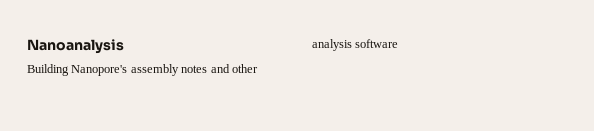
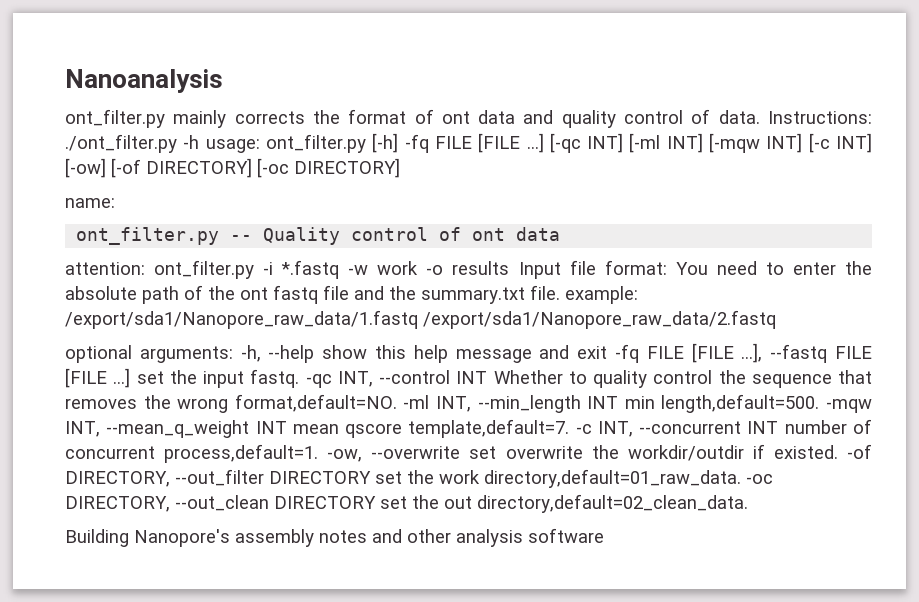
(124, 46) none -> [65,109,872,128] [65,133,872,153] [65,158,400,178] [65,198,115,208] [76,227,561,245] [65,260,873,279] [65,285,638,304] [65,310,776,329] [65,343,872,363] [65,368,872,388] [65,394,873,413] [65,419,872,438] [65,444,873,463] [65,469,773,488] [65,494,748,513] // ont_filter.py mainly corrects the format of ont data and quality control of data. Instructions: ./ont_filter.py -h usage: ont_filter.py [-h] -fq FILE [FILE ...] [-qc INT] [-ml INT] [-mqw INT] [-c INT] [-ow] [-of DIRECTORY] [-oc DIRECTORY] // name: // ont_filter.py -- Quality control of ont data // attention: ont_filter.py -i *.fastq -w work -o results Input file format: You need to enter the absolute path of the ont fastq file and the summary.txt file. example: /export/sda1/Nanopore_raw_data/1.fastq /export/sda1/Nanopore_raw_data/2.fastq // optional arguments: -h, --help show this help message and exit -fq FILE [FILE ...], --fastq FILE [FILE ...] set the input fastq. -qc INT, --control INT Whether to quality control the sequence that removes the wrong format,default=NO. -ml INT, --min_length INT min length,default=500. -mqw INT, --mean_q_weight INT mean qscore template,default=7. -c INT, --concurrent INT number of concurrent process,default=1. -ow, --overwrite set overwrite the workdir/outdir if existed. -of DIRECTORY, --out_filter DIRECTORY set the work directory,default=01_raw_data. -oc DIRECTORY, --out_clean DIRECTORY set the out directory,default=02_clean_data.

